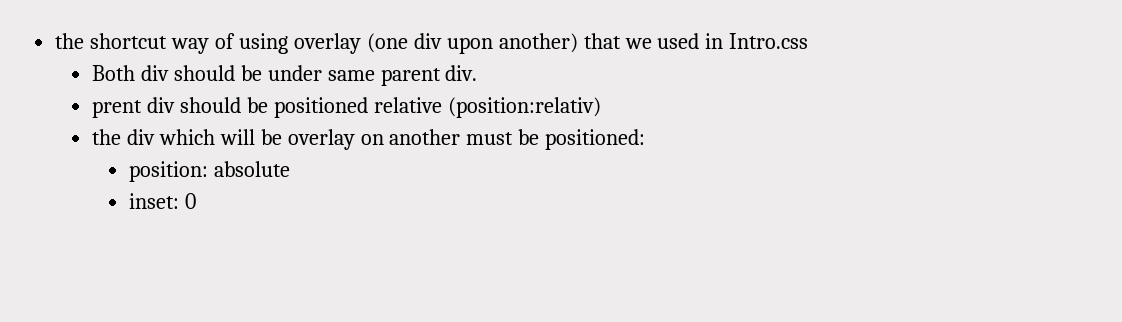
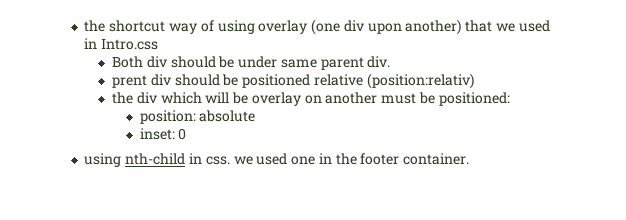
(196, 201) none -> [84,153,470,167] // using nth-child in css. we used one in the footer container.

